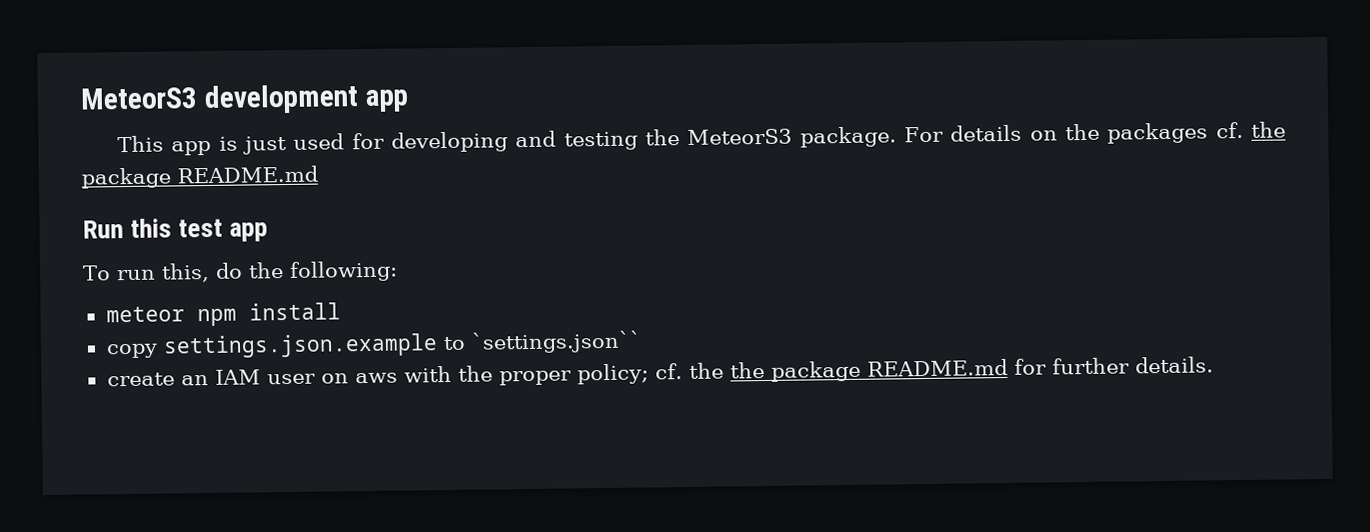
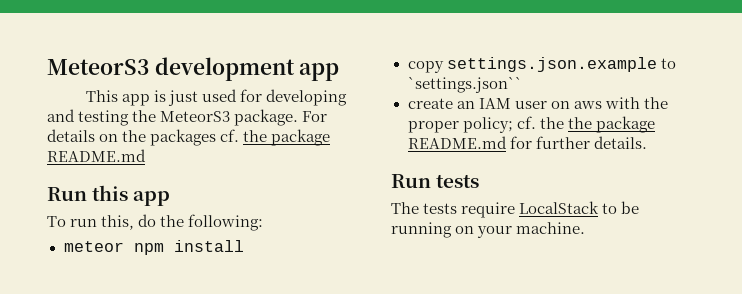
[178,218,224,238] test -> (129, 193) none
(1214, 365) none -> [391,174,480,188] [391,201,640,218] [391,222,586,238] // Run tests // The tests require LocalStack to be running on your machine.

